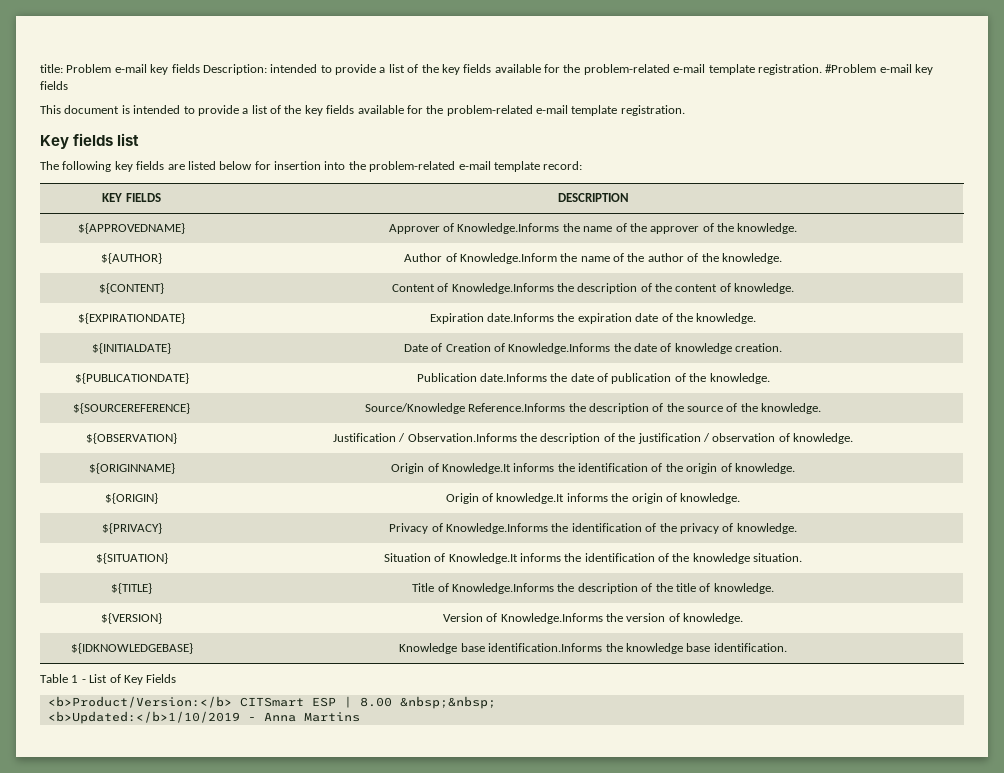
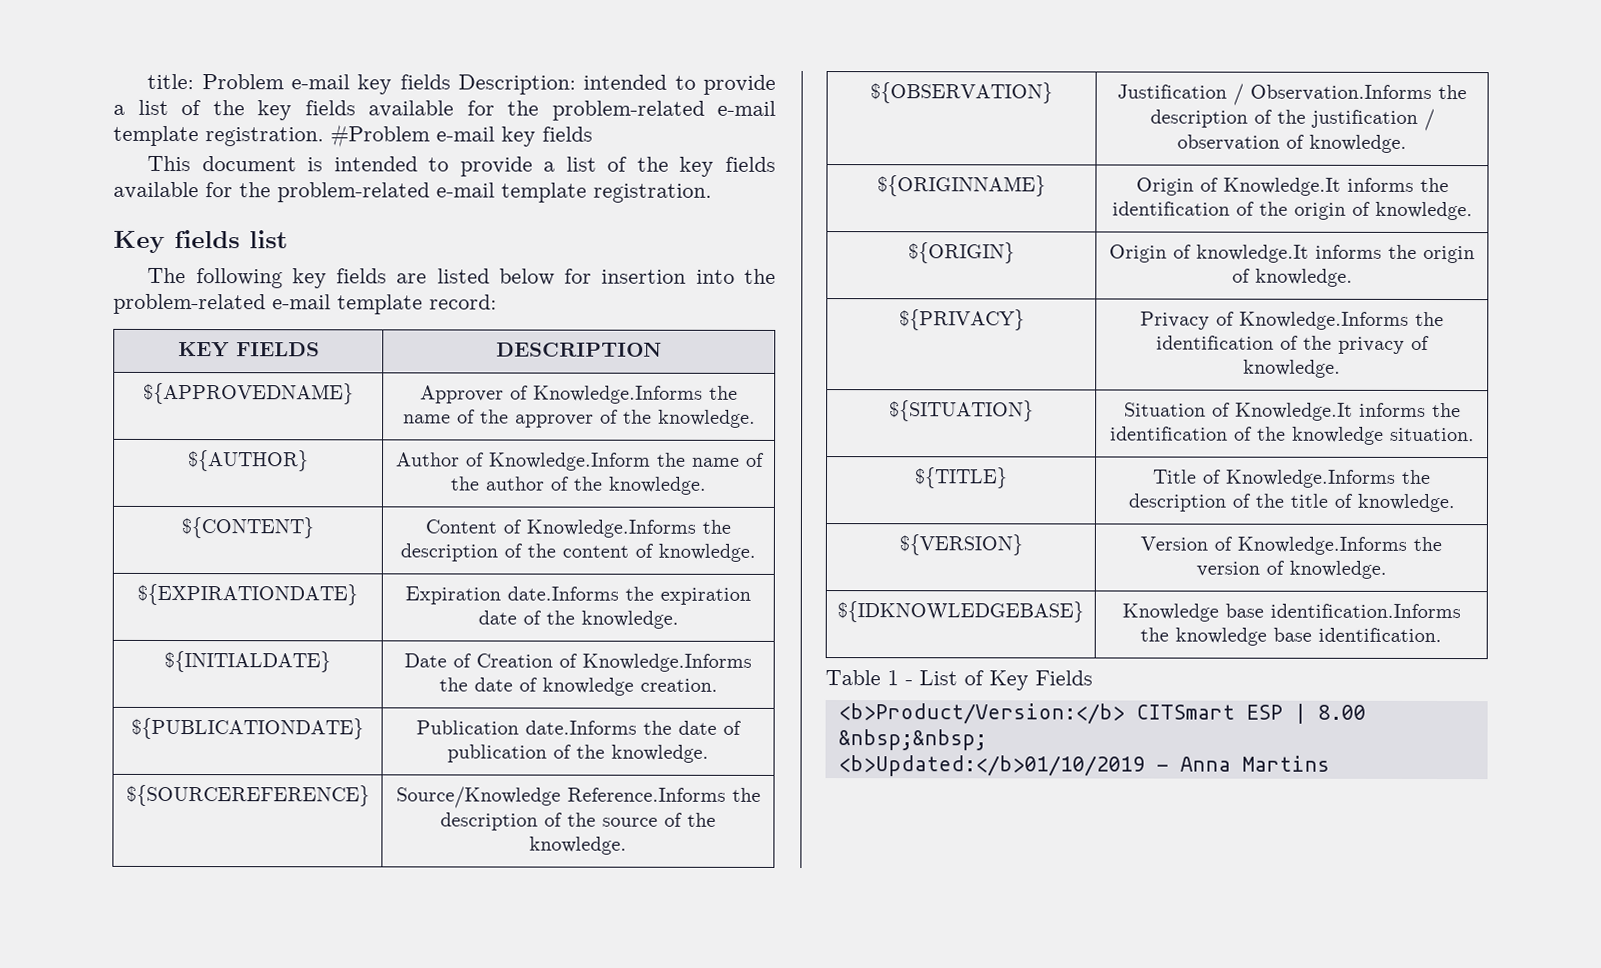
[47,711,240,724] <b>Updated:</b>1/10/2019 -> [837,755,1145,777] <b>Updated:</b>01/10/2019

